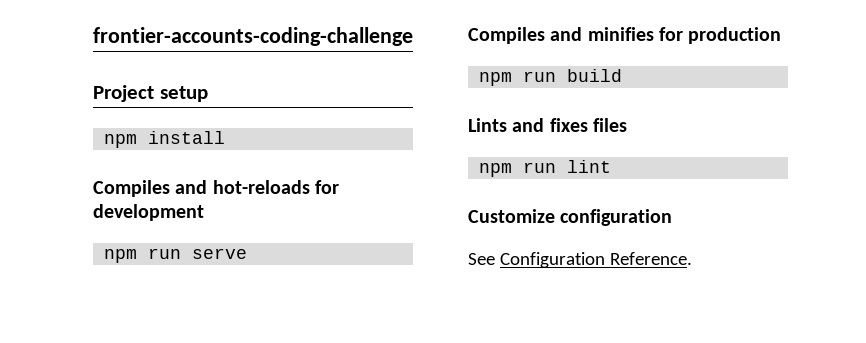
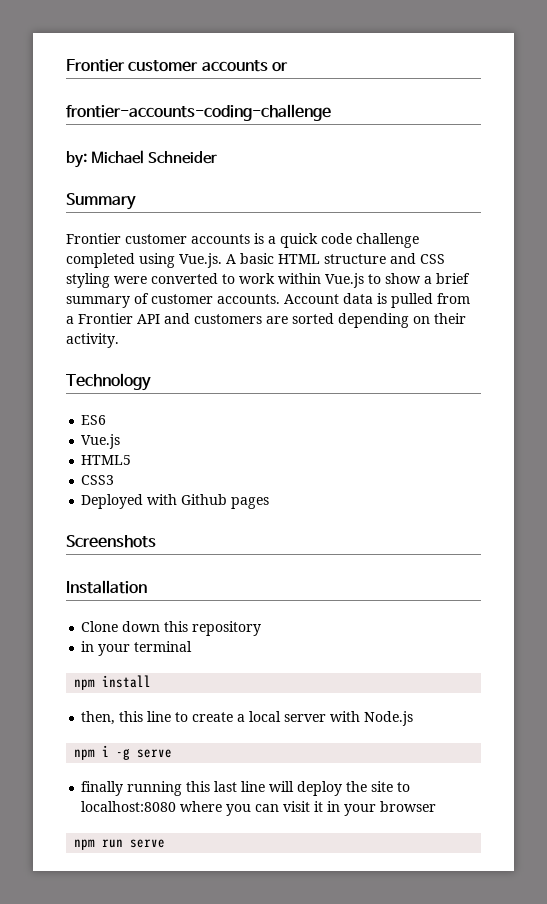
[93,27,413,46] [93,85,208,102] [104,131,226,148] [93,180,339,197] [93,204,204,221] [104,248,248,263] [468,27,782,44] [479,69,623,86] [468,118,627,132] [479,160,612,177] [468,209,673,226] [468,252,692,268] frontier-accounts-coding-challenge // Project setup // npm install // Compiles and hot-reloads for development // npm run serve // Compiles and minifies for production // npm run build // Lints and fixes files // npm run lint // Customize configuration // See Configuration Reference. -> [66,59,288,72] [66,104,331,121] [66,150,217,168] [66,193,136,210] [66,233,419,248] [66,253,445,268] [66,273,470,288] [66,293,470,308] [66,313,466,328] [66,333,119,348] [66,373,151,391] [81,415,107,425] [81,434,121,449] [81,455,132,465] [81,475,115,485] [81,494,270,509] [66,535,156,548] [66,580,147,594] [81,621,262,636] [81,641,193,656] [74,675,152,690] [81,711,414,726] [74,745,173,760] [81,781,411,796] [81,801,437,816] [74,839,166,850] Frontier customer accounts or // frontier-accounts-coding-challenge // by: Michael Schneider // Summary // Frontier customer accounts is a quick code challenge completed using Vue.js. A basic HTML structure and CSS styling were converted to work within Vue.js to show a brief summary of customer accounts. Account data is pulled from a Frontier API and customers are sorted depending on their activity. // Technology // ES6 // Vue.js // HTML5 // CSS3 // Deployed with Github pages // Screenshots // Installation // Clone down this repository // in your terminal // npm install // then, this line to create a local server with Node.js // npm i -g serve // finally running this last line will deploy the site to localhost:8080 where you can visit it in your browser // npm run serve

